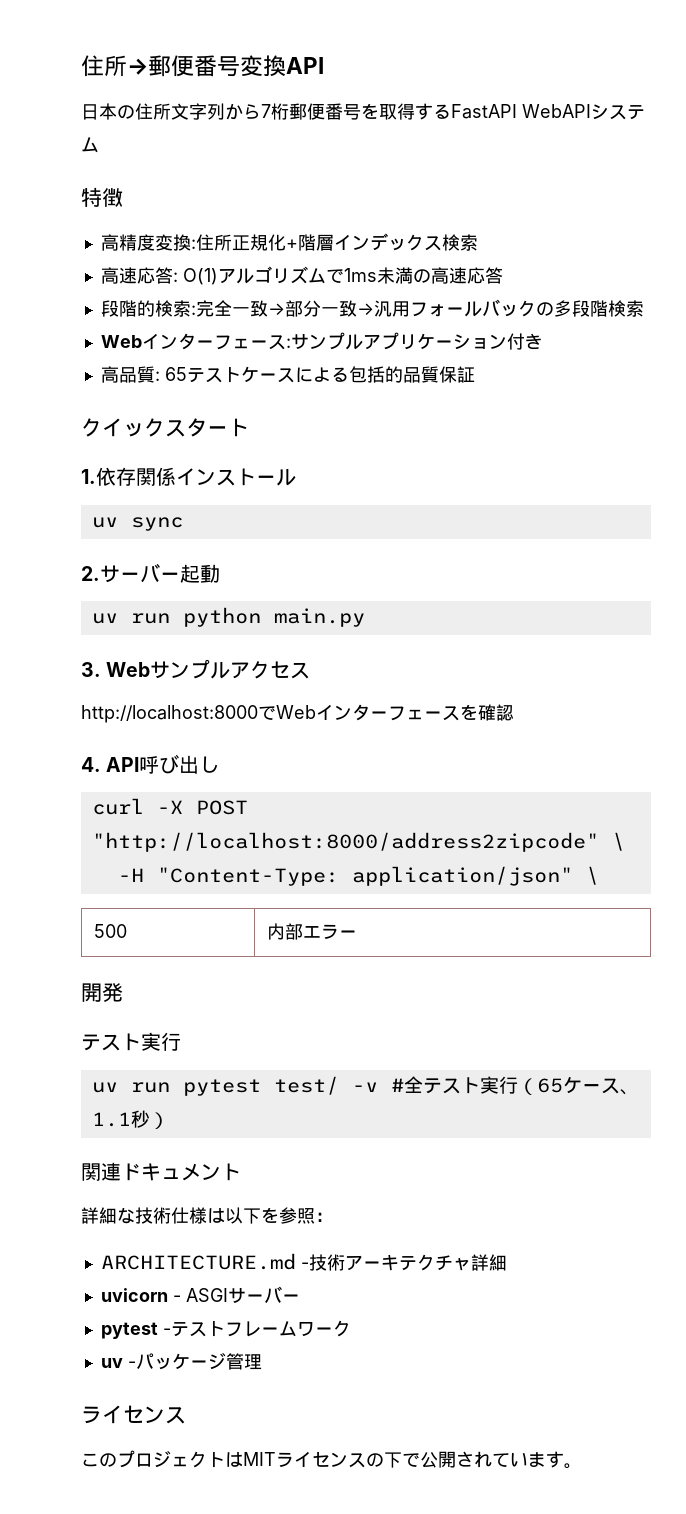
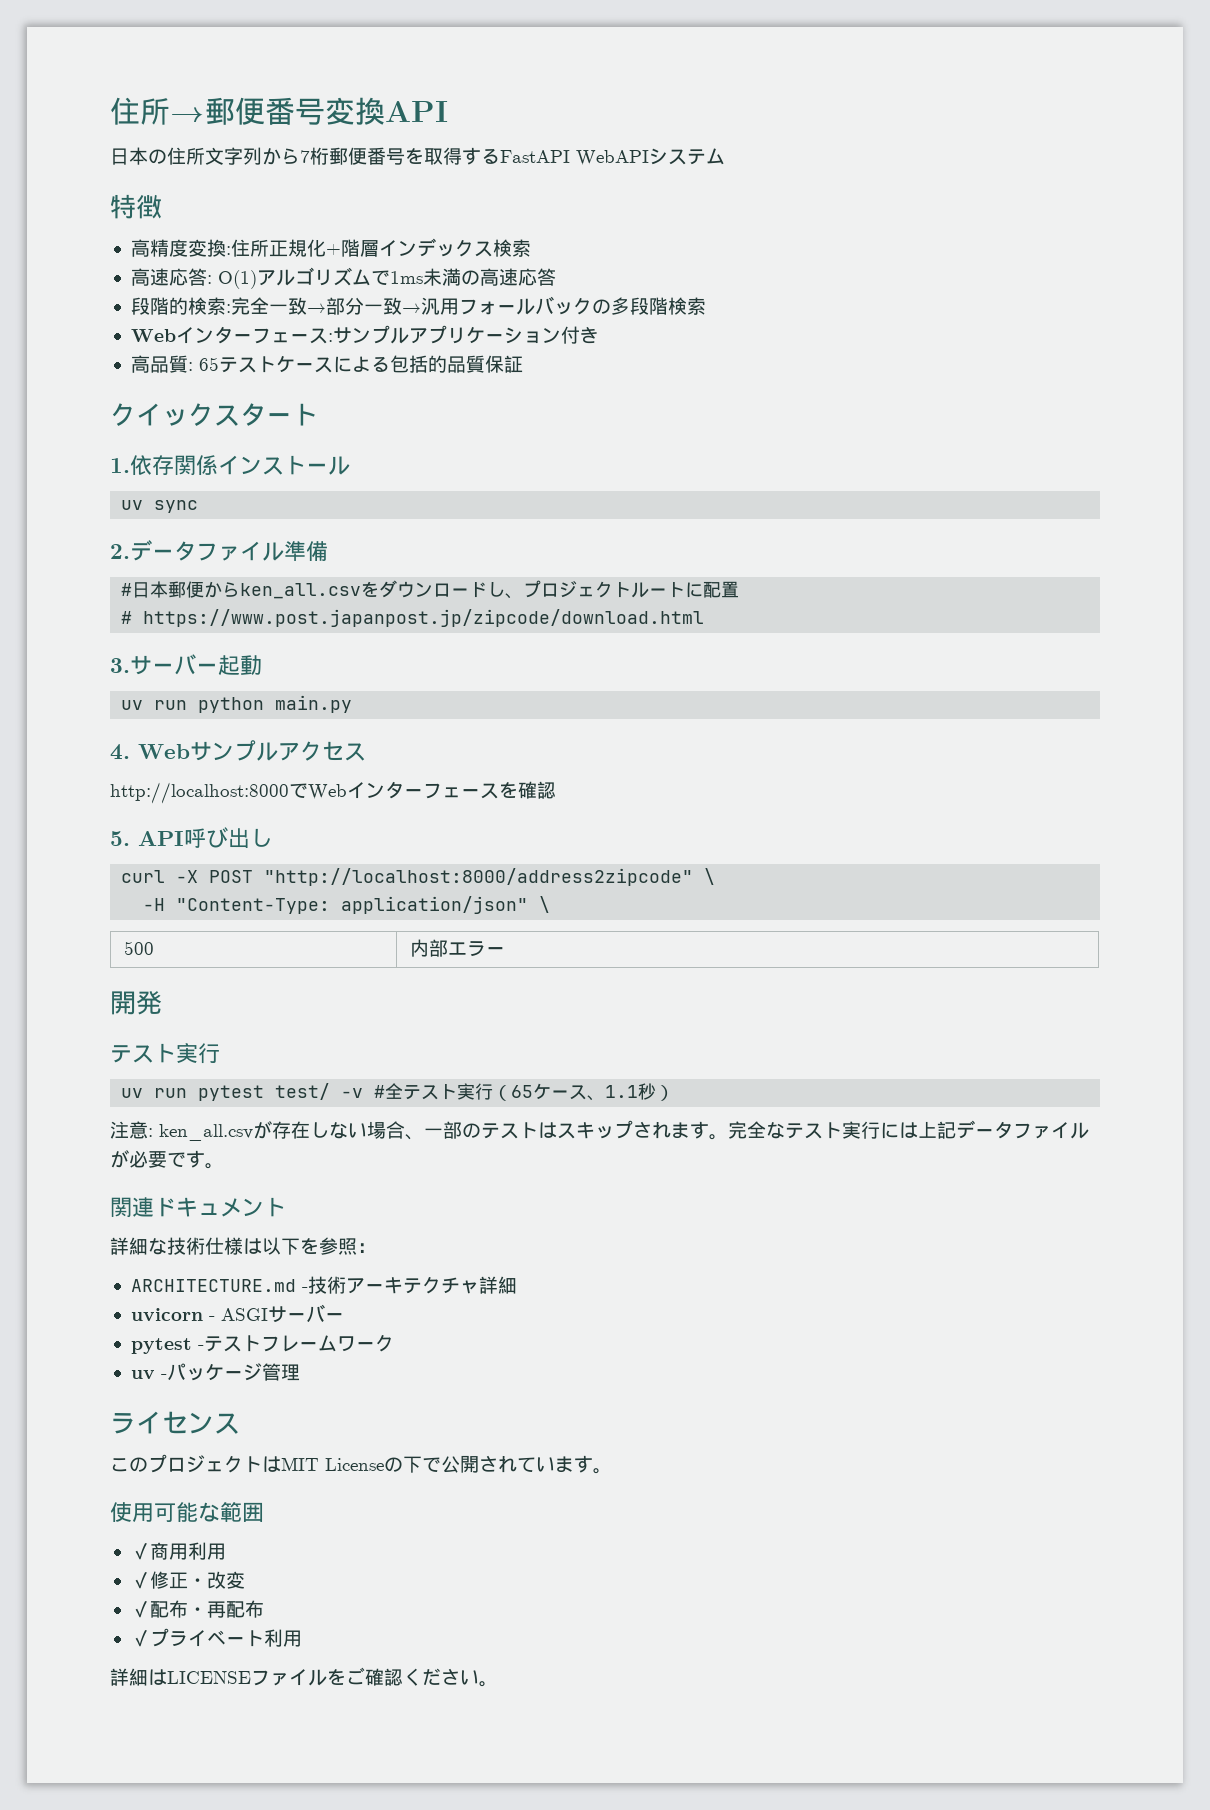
(100, 573) none -> [130,540,328,561] [121,580,740,599] [121,609,705,627] [110,658,130,673] データファイル準備 // #日本郵便からken_all.csvをダウンロードし、プロジェクトルートに配置 // # https://www.post.japanpost.jp/zipcode/download.html // 3.
[81,662,101,677] 3. -> [110,744,130,760] 4.
[81,757,101,772] 4. -> [110,831,130,846] 5.
(169, 1120) none -> [110,1120,1089,1141] [110,1150,224,1169] // 注意: ken_all.csvが存在しない場合、一部のテストはスキップされます。完全なテスト実行には上記データファイルが必要です。
[276,1451,366,1468] ライセンス -> [325,1458,384,1471] License
(582, 1466) none -> [110,1502,264,1522] [130,1542,226,1560] [130,1571,245,1589] [130,1600,264,1618] [130,1628,302,1647] [110,1667,498,1687] // 使用可能な範囲 // ✓商用利用 // ✓修正・改変 // ✓配布・再配布 // ✓プライベート利用 // 詳細はLICENSEファイルをご確認ください。

